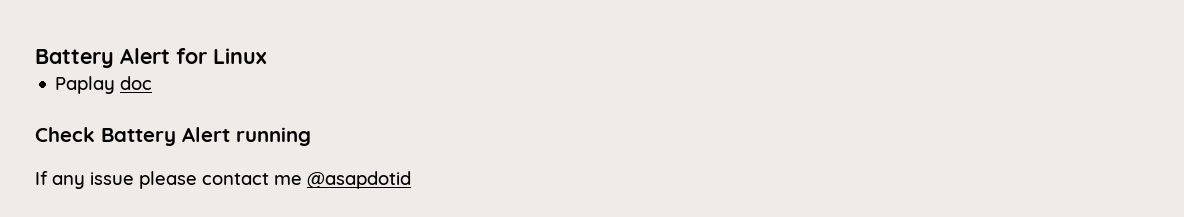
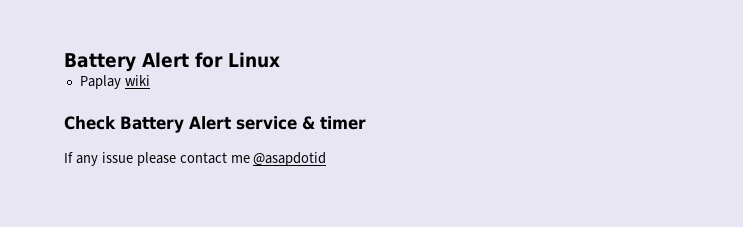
[120,76,153,90] doc -> [124,75,150,86] wiki
[236,127,311,146] running -> [236,116,366,130] service & timer

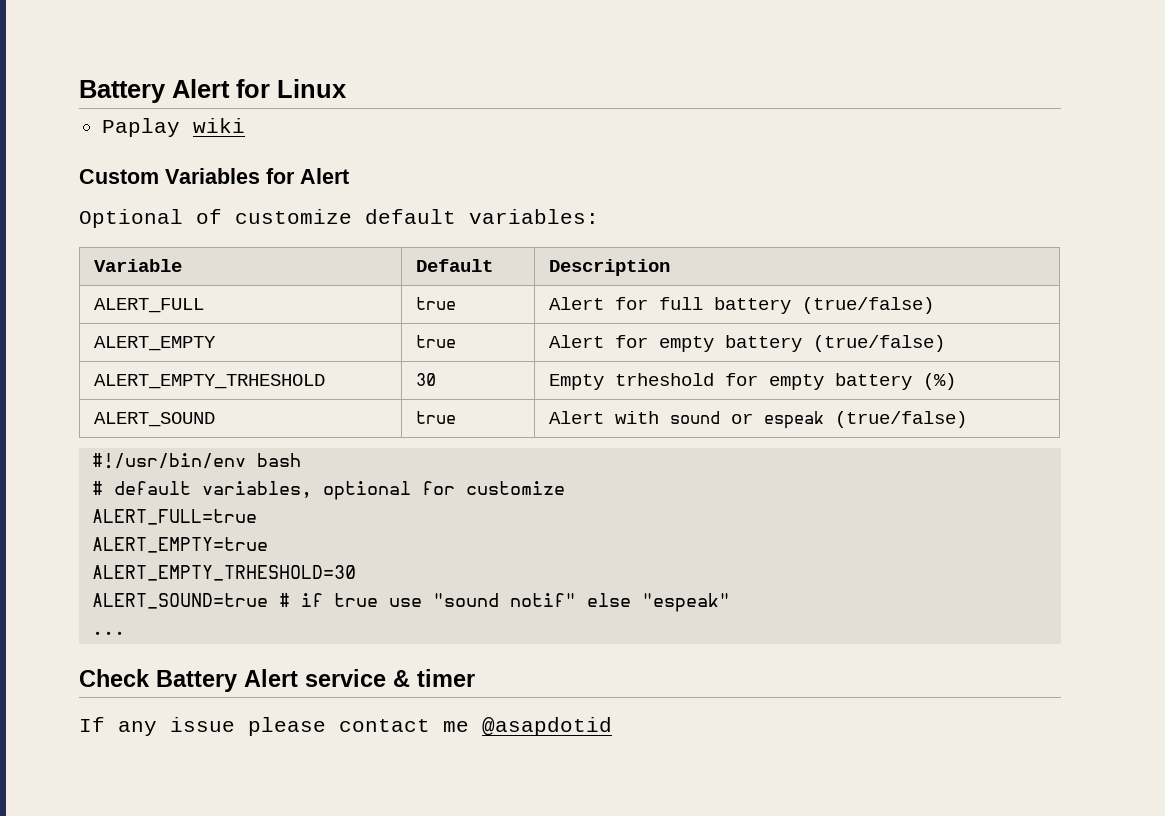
(150, 80) none -> [79,168,349,184] [79,209,599,228] [93,259,182,272] [415,259,493,272] [548,259,670,276] [93,298,204,313] [415,297,456,310] [548,297,934,314] [93,336,216,351] [415,335,456,348] [548,335,945,352] [93,374,325,389] [415,373,436,386] [548,373,956,390] [93,412,215,427] [415,411,456,424] [548,411,967,429] [91,453,301,469] [91,481,565,500] [91,509,257,525] [91,537,268,553] [91,565,356,581] [91,593,730,612] [91,631,125,635] // Custom Variables for Alert // Optional of customize default variables: // Variable | Default | Description // ALERT_FULL | true | Alert for full battery (true/false) // ALERT_EMPTY | true | Alert for empty battery (true/false) // ALERT_EMPTY_TRHESHOLD | 30 | Empty trheshold for empty battery (%) // ALERT_SOUND | true | Alert with sound or espeak (true/false) // #!/usr/bin/env bash // # default variables, optional for customize // ALERT_FULL=true // ALERT_EMPTY=true // ALERT_EMPTY_TRHESHOLD=30 // ALERT_SOUND=true # if true use "sound notif" else "espeak" // ...

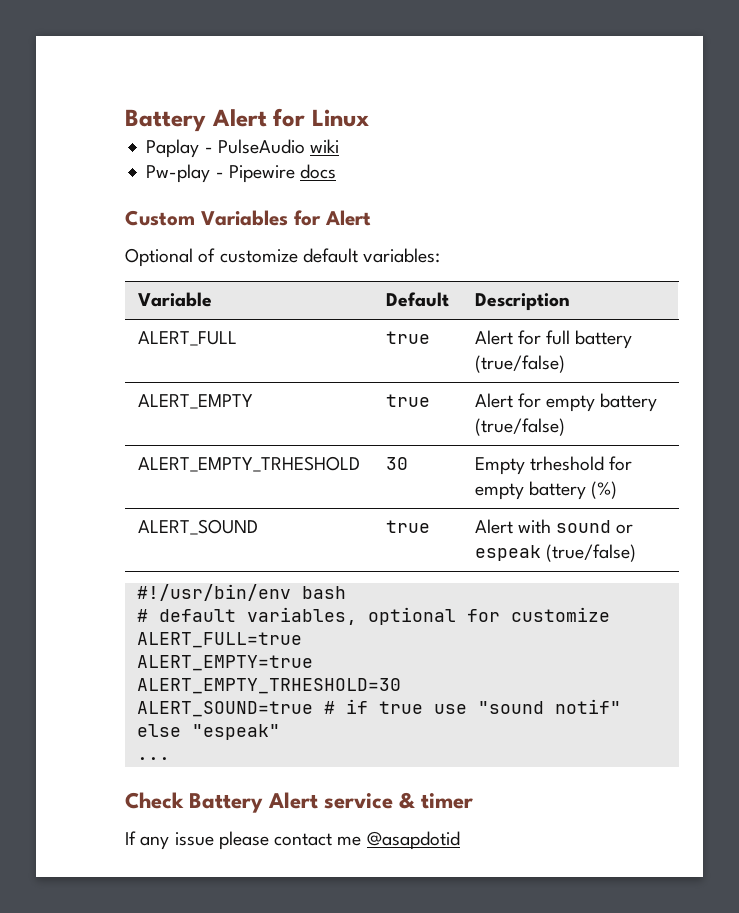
(181, 127) none -> [204,139,305,154] - PulseAudio
(246, 125) none -> [146,164,337,183] // Pw-play - Pipewire docs

